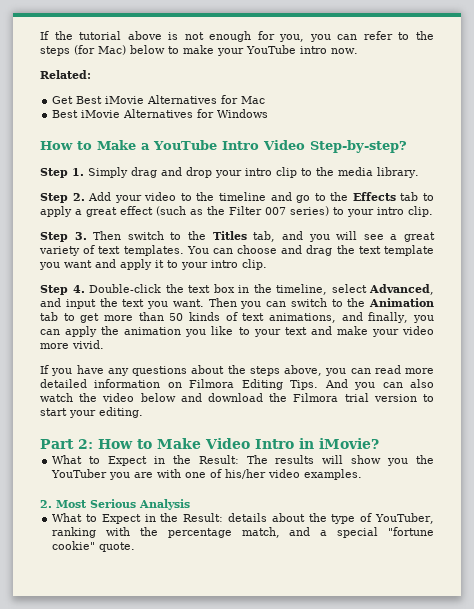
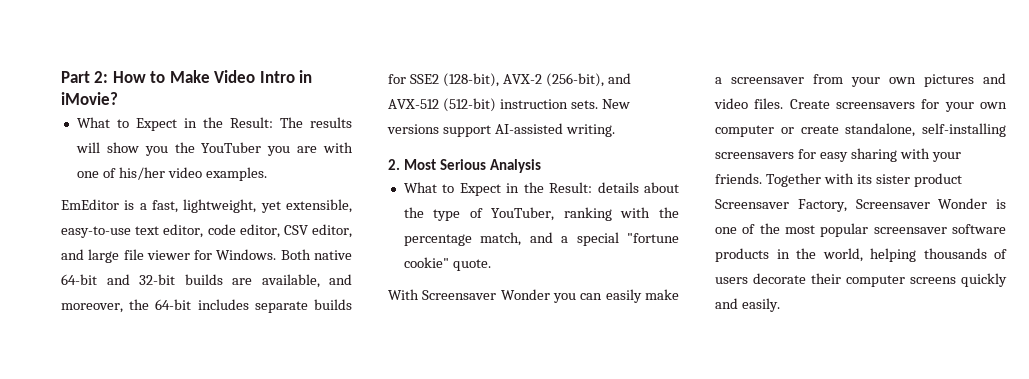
[40,31,435,42] [40,45,358,56] [40,70,91,79] [52,95,266,104] [52,109,269,118] [40,140,407,153] [40,167,419,178] [40,192,434,203] [40,206,433,217] [40,231,436,242] [39,245,435,256] [39,259,267,270] [40,284,434,295] [40,298,434,309] [40,312,434,323] [40,326,434,337] [40,340,104,349] [40,365,434,376] [40,379,435,390] [40,393,434,402] [40,407,143,418] If the tutorial above is not enough for you, you can refer to the steps (for Mac) below to make your YouTube intro now. // Related: // Get Best iMovie Alternatives for Mac // Best iMovie Alternatives for Windows // How to Make a YouTube Intro Video Step-by-step? // Step 1. Simply drag and drop your intro clip to the media library. // Step 2. Add your video to the timeline and go to the Effects tab to apply a great effect (such as the Filter 007 series) to your intro clip. // Step 3. Then switch to the Titles tab, and you will see a great variety of text templates. You can choose and drag the text template you want and apply it to your intro clip. // Step 4. Double-click the text box in the timeline, select Advanced, and input the text you want. Then you can switch to the Animation tab to get more than 50 kinds of text animations, and finally, you can apply the animation you like to your text and make your video more vivid. // If you have any questions about the steps above, you can read more detailed information on Filmora Editing Tips. And you can also watch the video below and download the Filmora trial version to start your editing. // -> (61, 77) none
(363, 474) none -> [61,199,352,213] [61,224,352,238] [61,249,352,263] [61,274,352,288] [61,299,352,313] [388,73,631,87] [388,98,630,112] [387,123,615,137] // EmEditor is a fast, lightweight, yet extensible, easy-to-use text editor, code editor, CSV editor, and large file viewer for Windows. Both native 64-bit and 32-bit builds are available, and moreover, the 64-bit includes separate builds for SSE2 (128-bit), AVX-2 (256-bit), and AVX-512 (512-bit) instruction sets. New versions support AI-assisted writing.
(136, 547) none -> [388,289,679,303] [715,73,1006,87] [714,98,1007,112] [715,123,1006,137] [715,148,961,162] [715,173,962,187] [715,198,1006,212] [715,223,1006,237] [715,248,1007,262] [715,273,1007,287] [715,298,780,312] // With Screensaver Wonder you can easily make a screensaver from your own pictures and video files. Create screensavers for your own computer or create standalone, self-installing screensavers for easy sharing with your friends. Together with its sister product Screensaver Factory, Screensaver Wonder is one of the most popular screensaver software products in the world, helping thousands of users decorate their computer screens quickly and easily.

